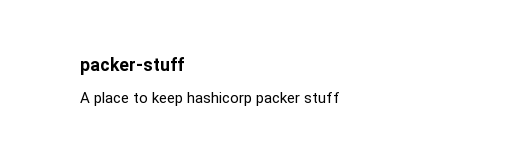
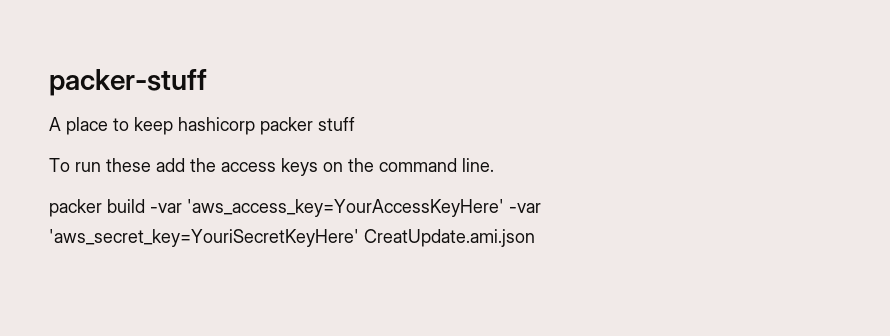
(341, 97) none -> [49,158,494,176] [49,199,541,217] [49,229,535,247] // To run these add the access keys on the command line. // packer build -var 'aws_access_key=YourAccessKeyHere' -var 'aws_secret_key=YouriSecretKeyHere' CreatUpdate.ami.json

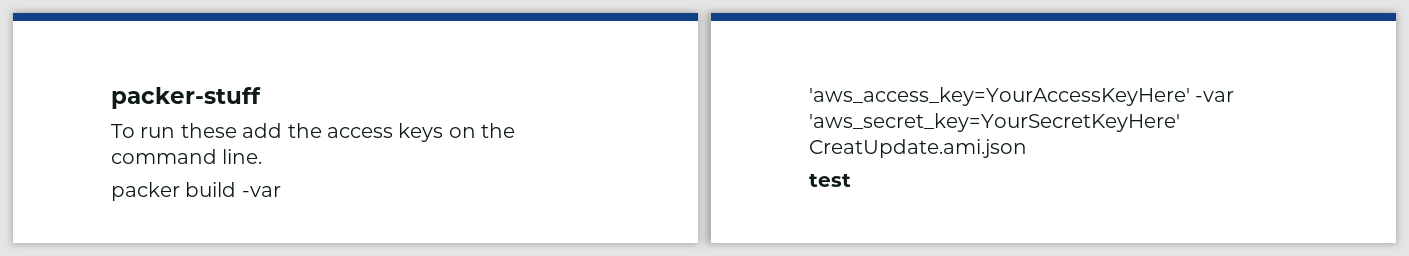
[49,117,355,135] // A place to keep hashicorp packer stuff -> (261, 98) none
[49,229,359,247] 'aws_secret_key=YouriSecretKeyHere' -> [809,113,1180,132] 'aws_secret_key=YourSecretKeyHere'
(535, 238) none -> [809,173,851,187] // test

